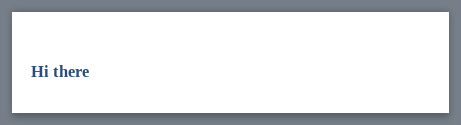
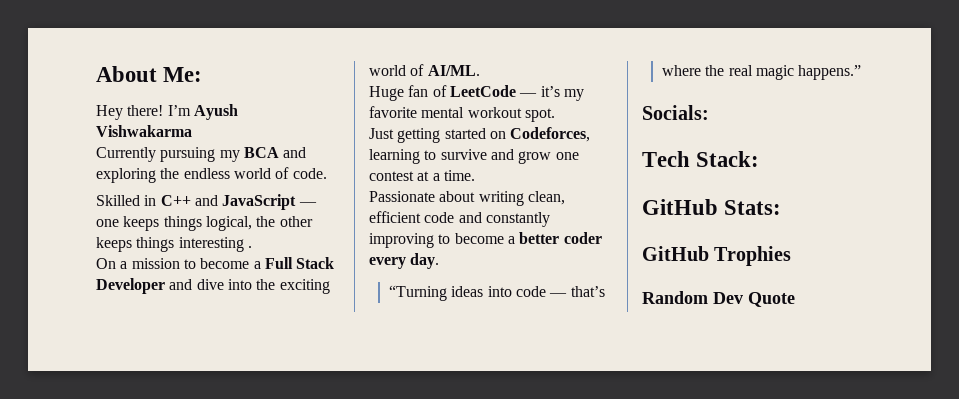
[31,65,90,77] Hi there -> [96,66,203,82] [96,104,238,120] [96,125,192,137] [96,147,307,162] [96,167,327,183] [96,194,317,210] [96,216,313,231] [96,237,252,252] [96,257,335,269] [96,278,330,294] [369,64,480,76] [369,85,584,101] [369,106,555,122] [369,127,591,143] [369,149,579,164] [369,170,475,181] [369,191,565,206] [369,211,550,227] [369,232,602,248] [369,253,440,269] [389,285,605,301] [662,65,862,80] [642,105,709,120] [642,151,760,167] [642,199,782,215] [642,246,792,266] [642,291,795,307] About Me: // Hey there! I’m Ayush Vishwakarma // Currently pursuing my BCA and exploring the endless world of code. // Skilled in C++ and JavaScript — one keeps things logical, the other keeps things interesting . // On a mission to become a Full Stack Developer and dive into the exciting world of AI/ML. // Huge fan of LeetCode — it’s my favorite mental workout spot. // Just getting started on Codeforces, learning to survive and grow one contest at a time. // Passionate about writing clean, efficient code and constantly improving to become a better coder every day. // “Turning ideas into code — that’s where the real magic happens.” // Socials: // Tech Stack: // GitHub Stats: // GitHub Trophies // Random Dev Quote

